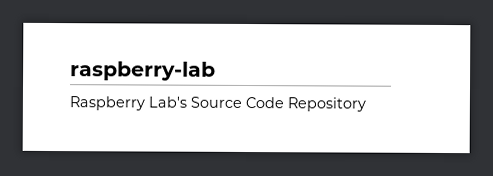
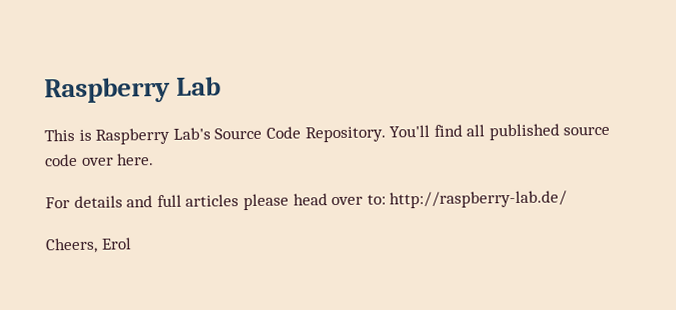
[70,61,216,81] [69,96,366,112] raspberry-lab // Raspberry Lab's Source Code Repository -> [44,76,222,104] [44,123,611,145] [44,153,155,167] [45,190,568,211] [45,237,132,254] Raspberry Lab // This is Raspberry Lab's Source Code Repository. You'll find all published source code over here. // For details and full articles please head over to: http://raspberry-lab.de/ // Cheers, Erol

